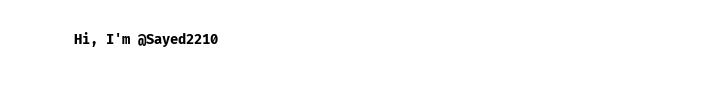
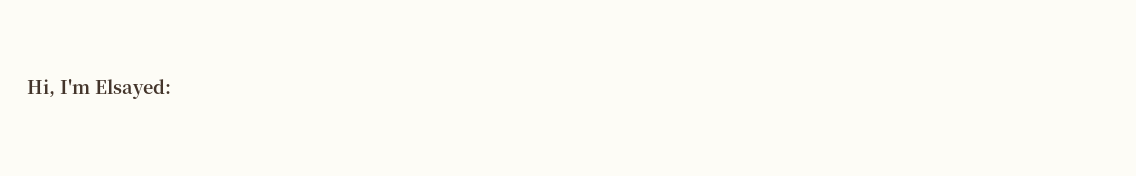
[137,32,218,47] @Sayed2210 -> [95,79,171,99] Elsayed:

